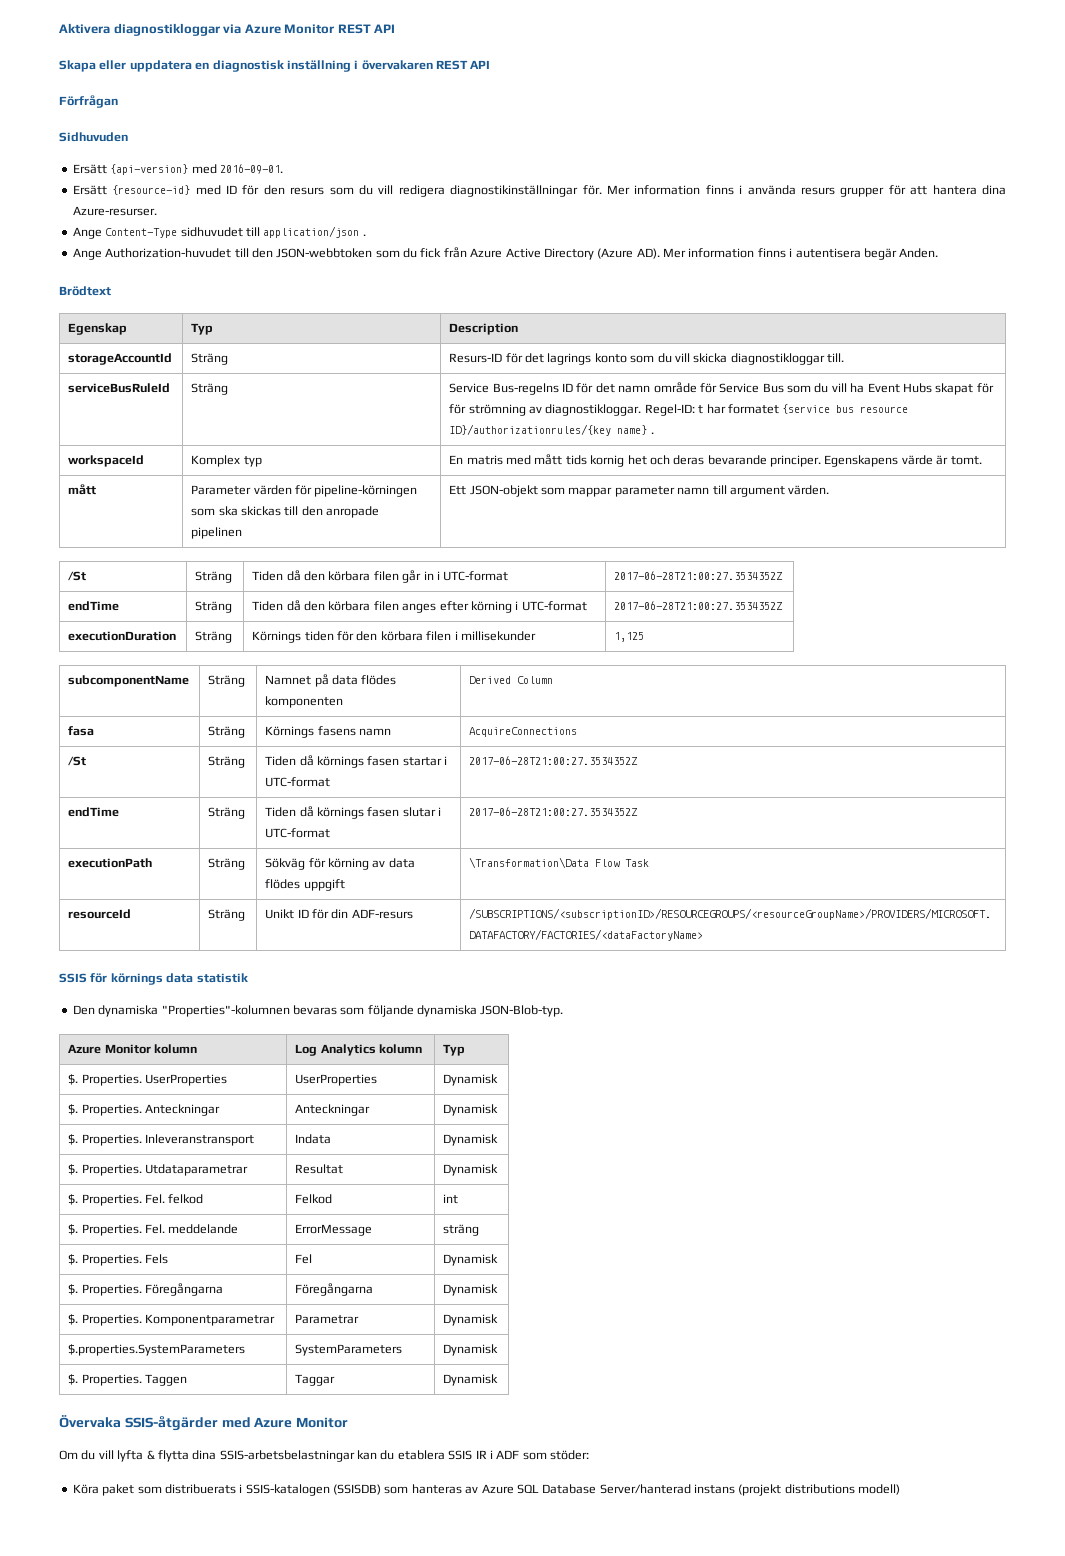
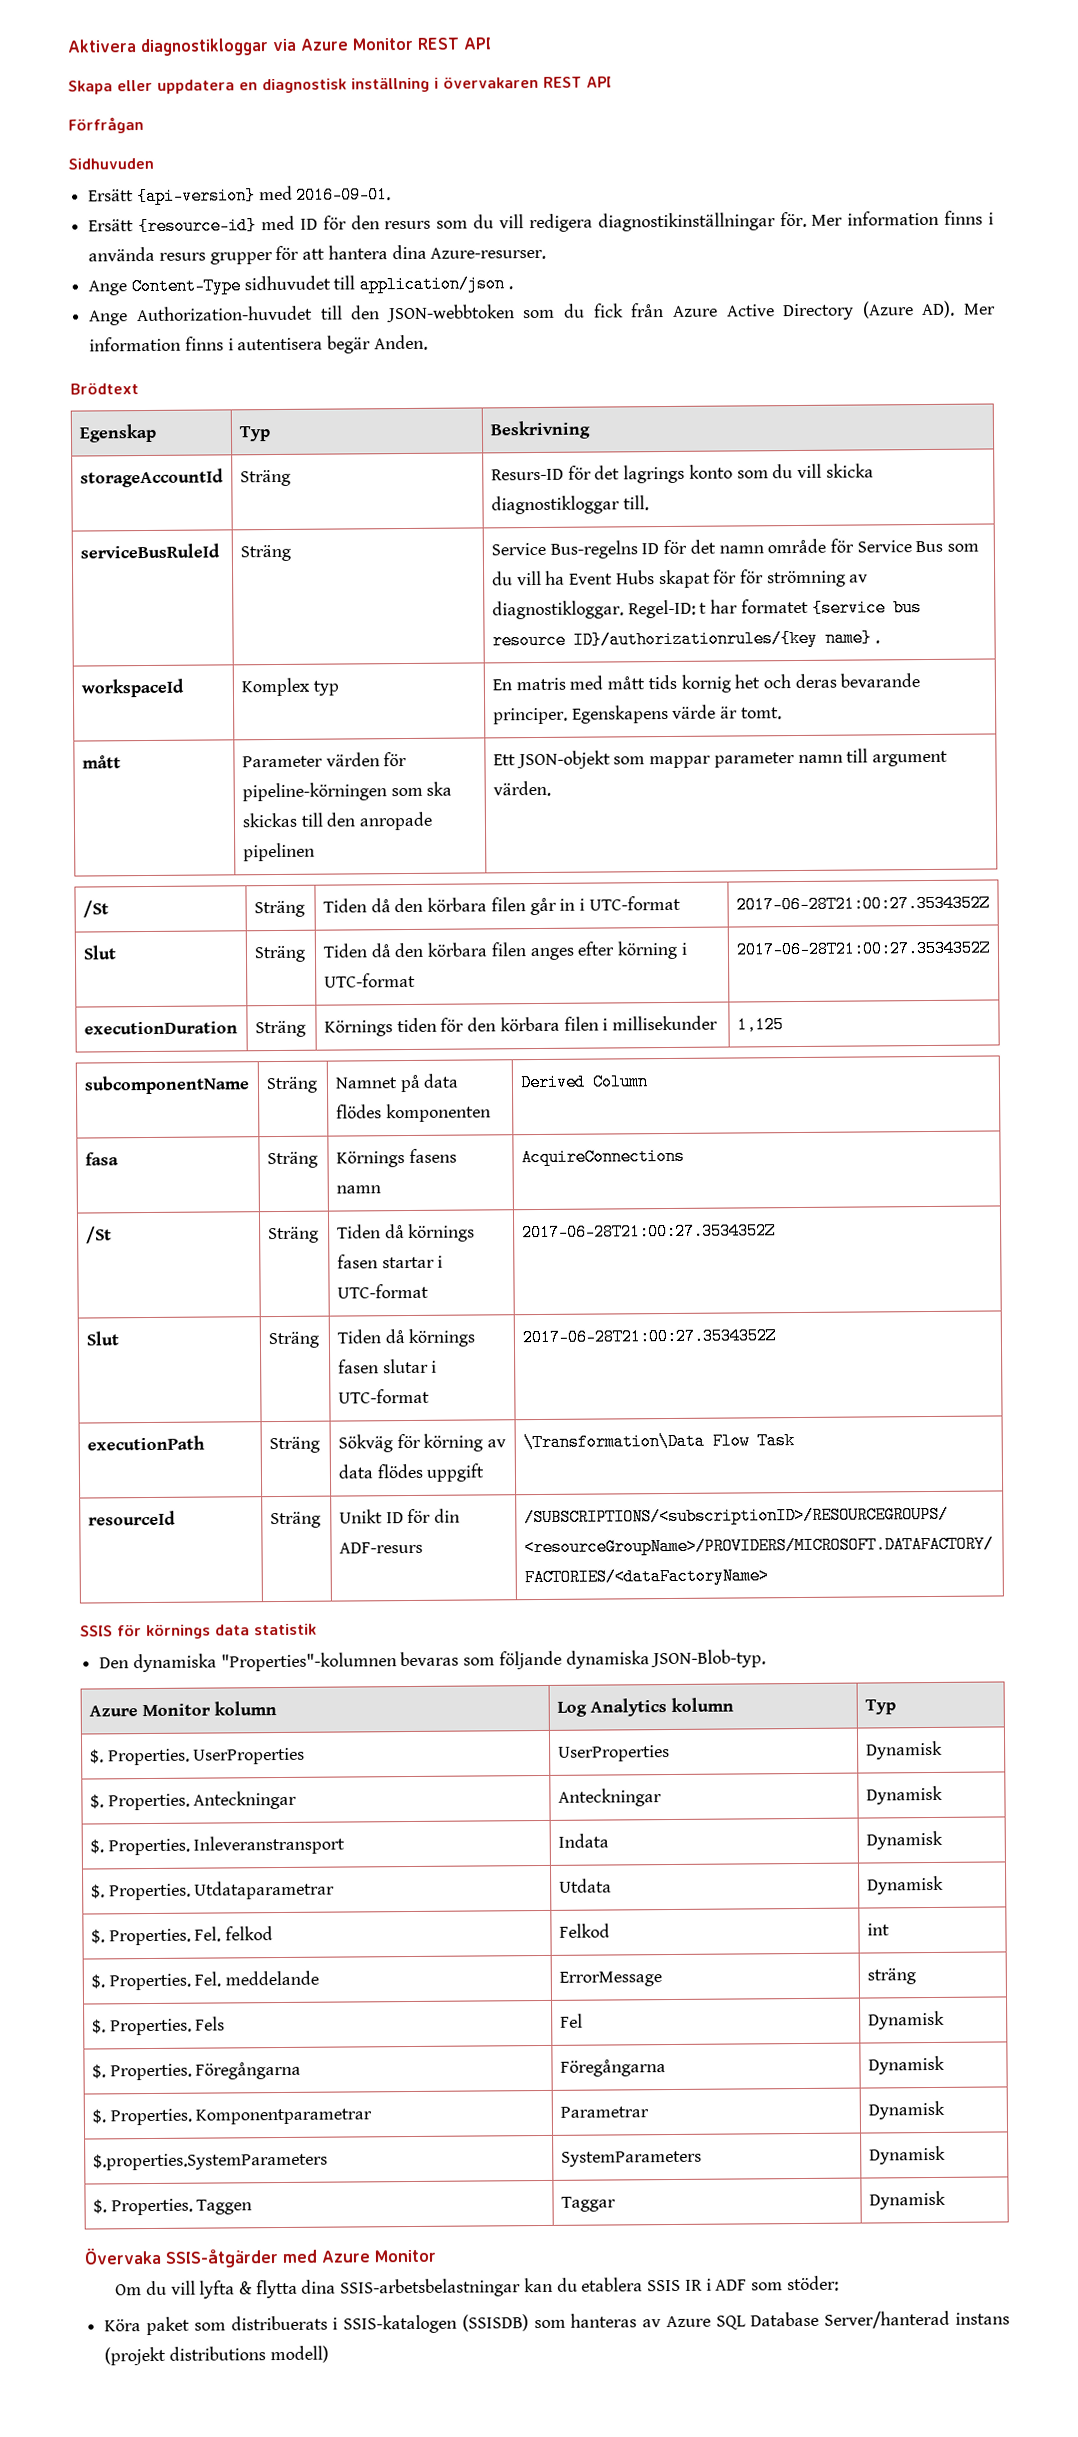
[449,323,519,335] Description -> [489,420,591,440] Beskrivning
[68,601,120,611] endTime -> [82,945,116,960] Slut
[68,807,120,817] endTime -> [85,1331,119,1346] Slut
[295,1164,344,1174] Resultat -> [558,1878,612,1893] Utdata

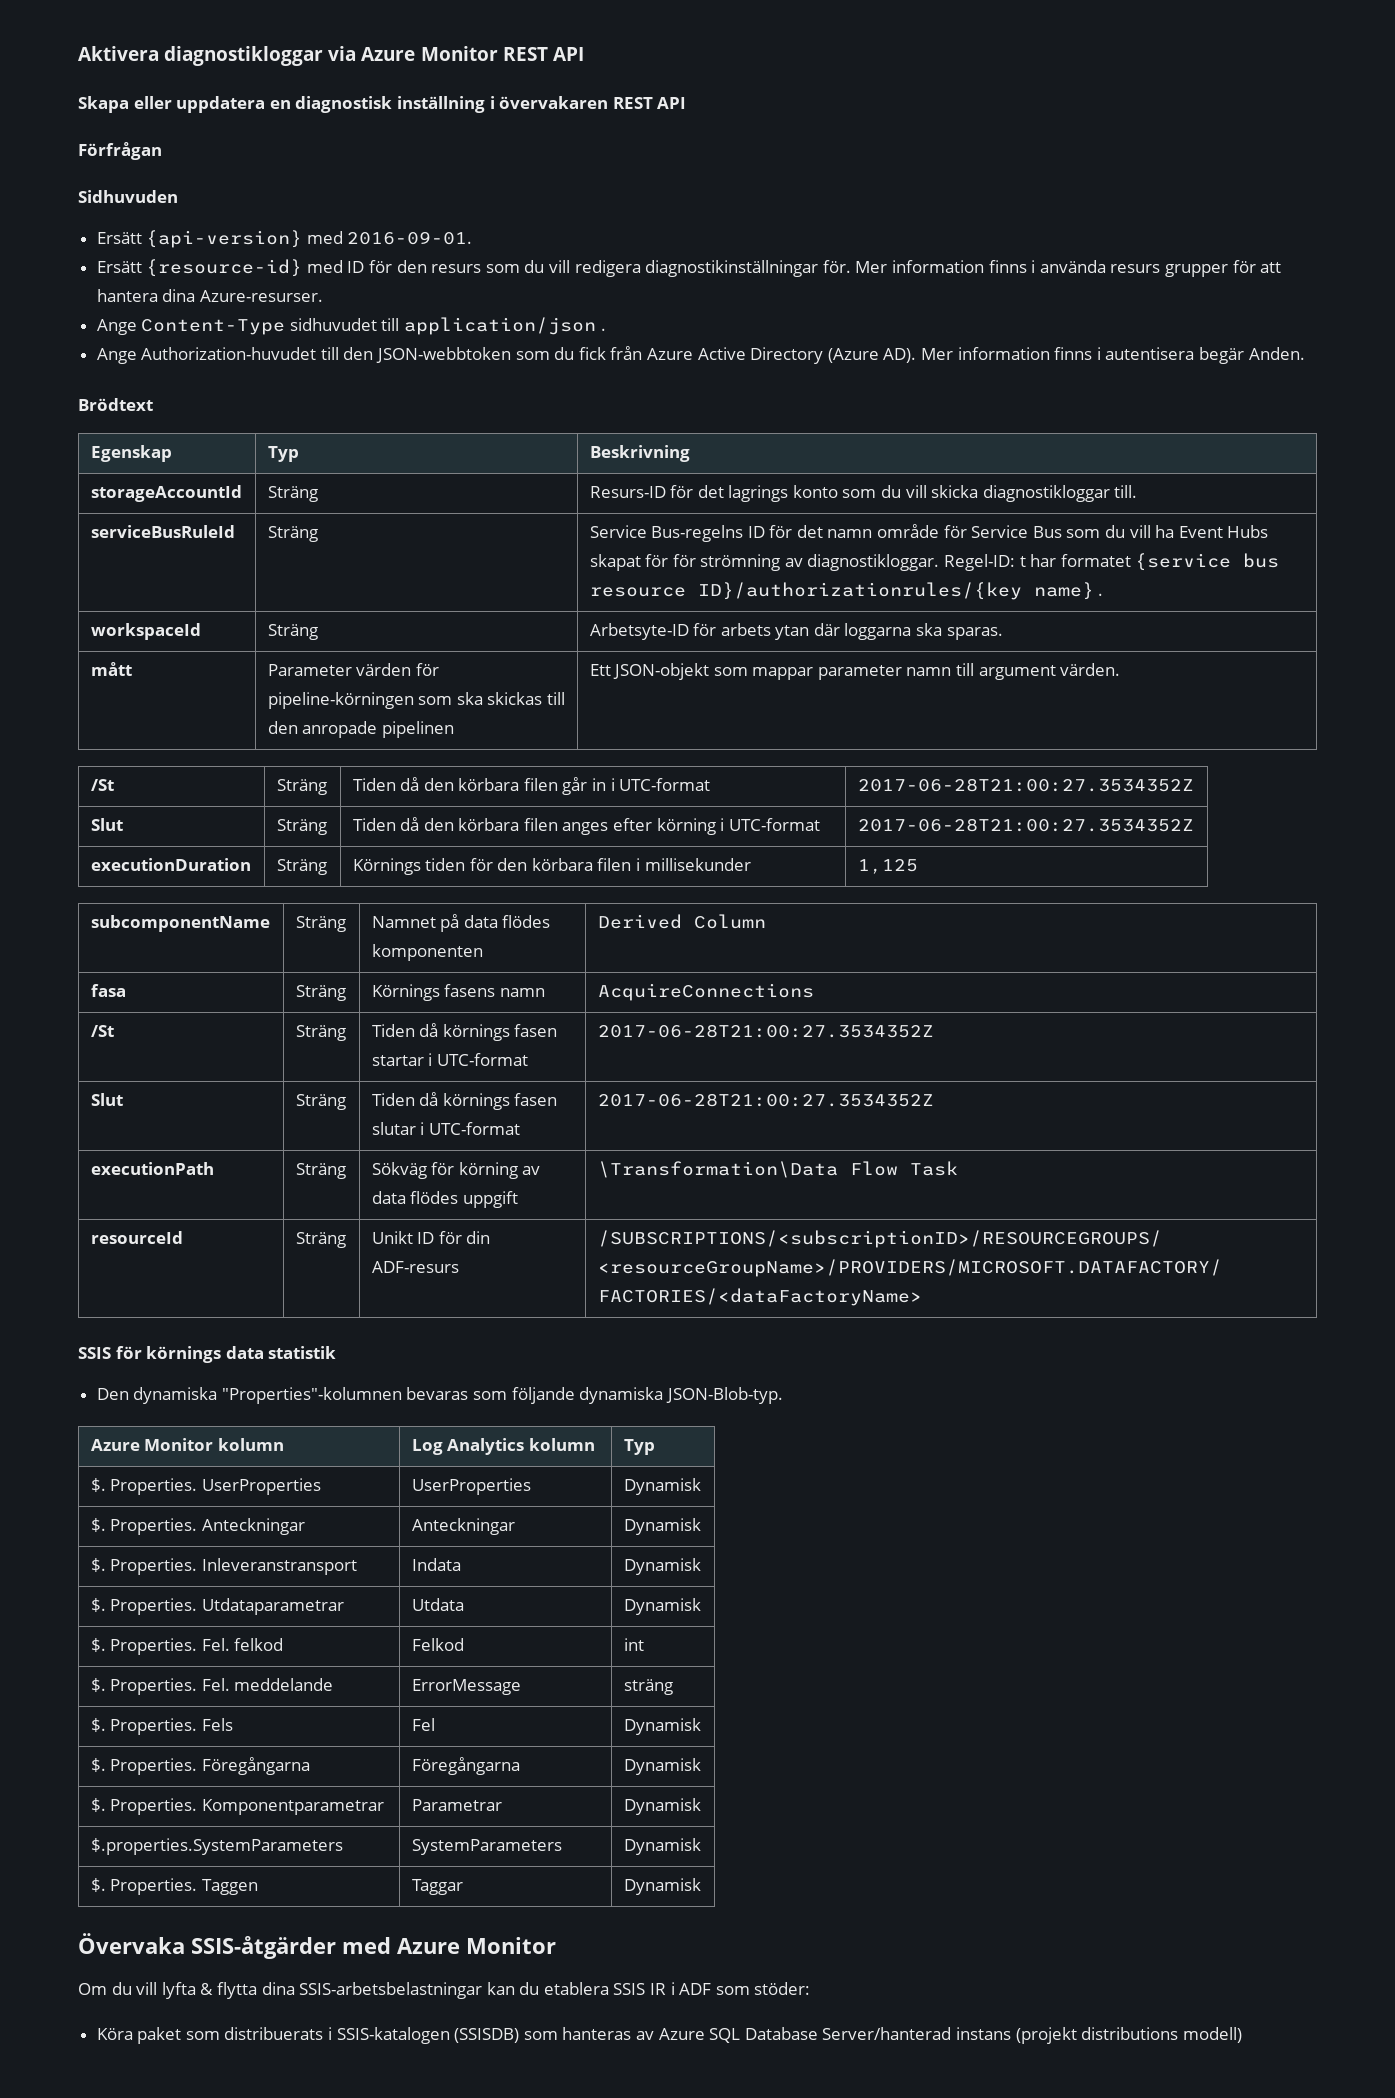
[240,677,339,697] [491,673,921,693] [492,704,782,725] Komplex typ | En matris med mått tids kornig het och deras bevarande principer. Egenskapens värde är tomt. -> [267,624,318,640] [589,623,1003,640] Sträng | Arbetsyte-ID för arbets ytan där loggarna ska sparas.

